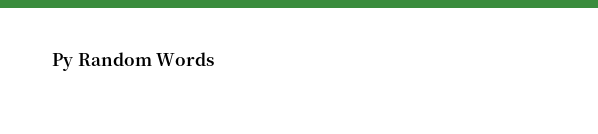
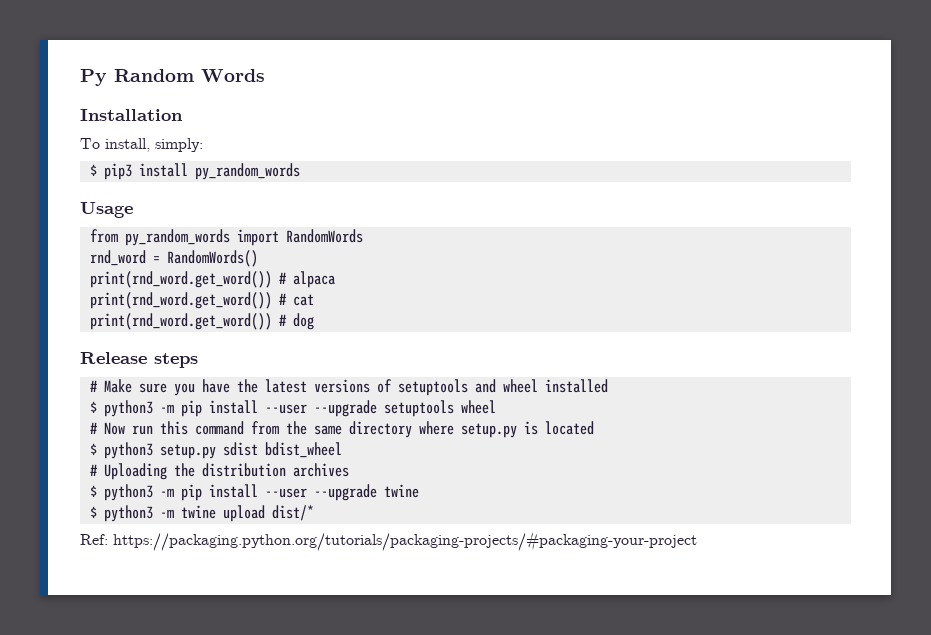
(215, 59) none -> [80,109,183,121] [80,138,203,152] [89,163,300,180] [80,202,133,218] [89,229,363,246] [89,250,258,267] [89,271,335,288] [89,292,314,309] [89,313,314,330] [80,352,198,368] [89,379,608,396] [89,400,496,417] [89,421,594,438] [89,442,342,459] [89,463,349,480] [89,484,419,501] [89,505,314,522] [80,531,697,551] // Installation // To install, simply: // $ pip3 install py_random_words // Usage // from py_random_words import RandomWords // rnd_word = RandomWords() // print(rnd_word.get_word()) # alpaca // print(rnd_word.get_word()) # cat // print(rnd_word.get_word()) # dog // Release steps // # Make sure you have the latest versions of setuptools and wheel installed // $ python3 -m pip install --user --upgrade setuptools wheel // # Now run this command from the same directory where setup.py is located // $ python3 setup.py sdist bdist_wheel // # Uploading the distribution archives // $ python3 -m pip install --user --upgrade twine // $ python3 -m twine upload dist/* // Ref: https://packaging.python.org/tutorials/packaging-projects/#packaging-your-project

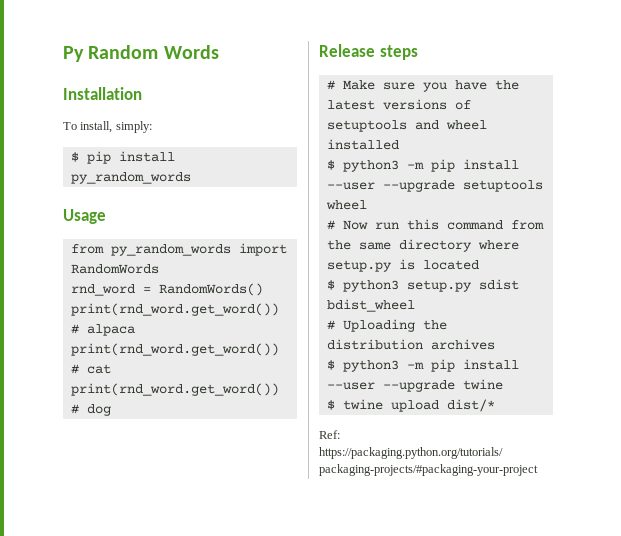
[103,163,132,180] pip3 -> [86,151,111,164] pip
[103,505,174,522] python3 -m -> (335, 405) none

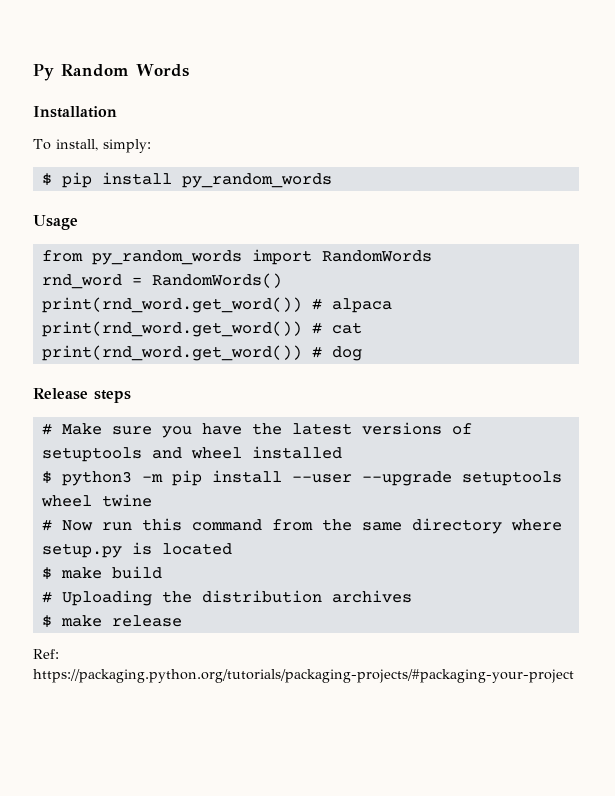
(367, 205) none -> [101,494,152,507] twine
[342,279,519,292] [326,299,415,312] python3 setup.py sdist bdist_wheel -> [60,566,162,579] make build
[342,359,519,372] [326,379,503,392] [326,399,495,412] python3 -m pip install --user --upgrade twine // $ twine upload dist/* -> [60,615,182,627] make release

